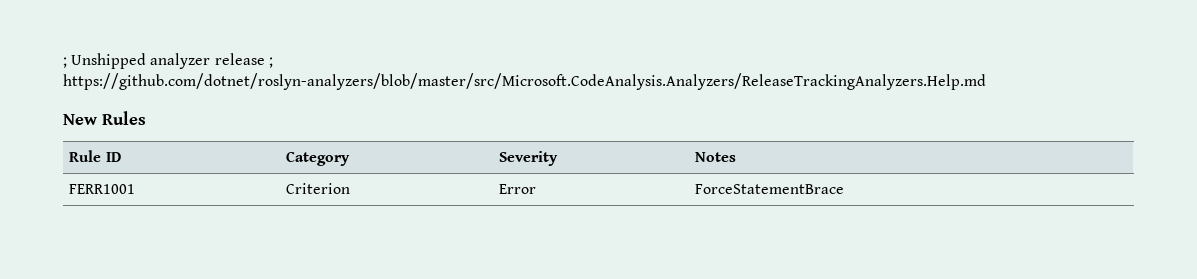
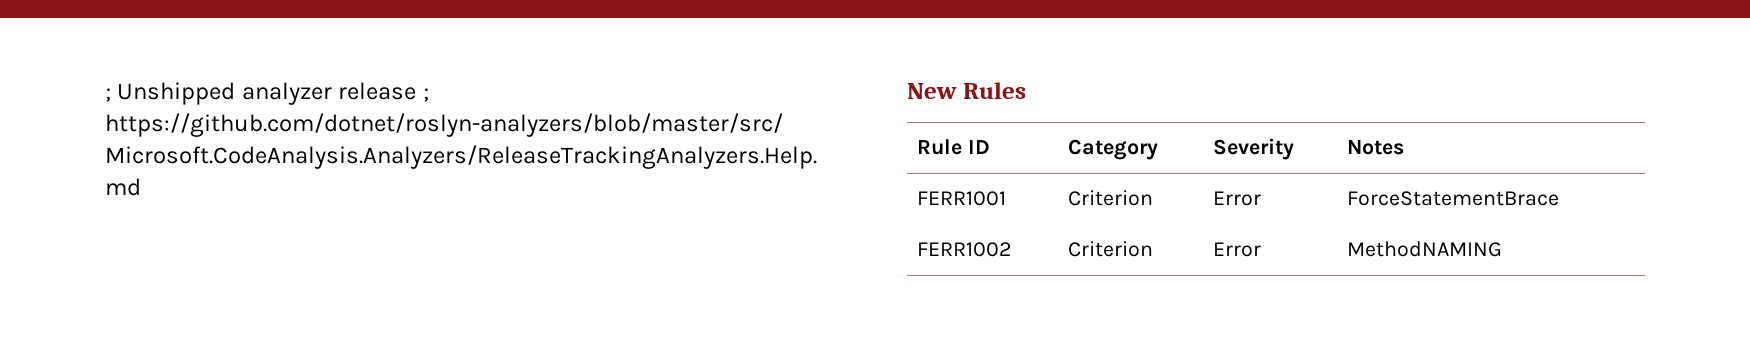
(845, 189) none -> [916,242,1011,257] [1067,241,1153,257] [1212,242,1261,257] [1346,241,1502,257] // FERR1002 | Criterion | Error | MethodNAMING

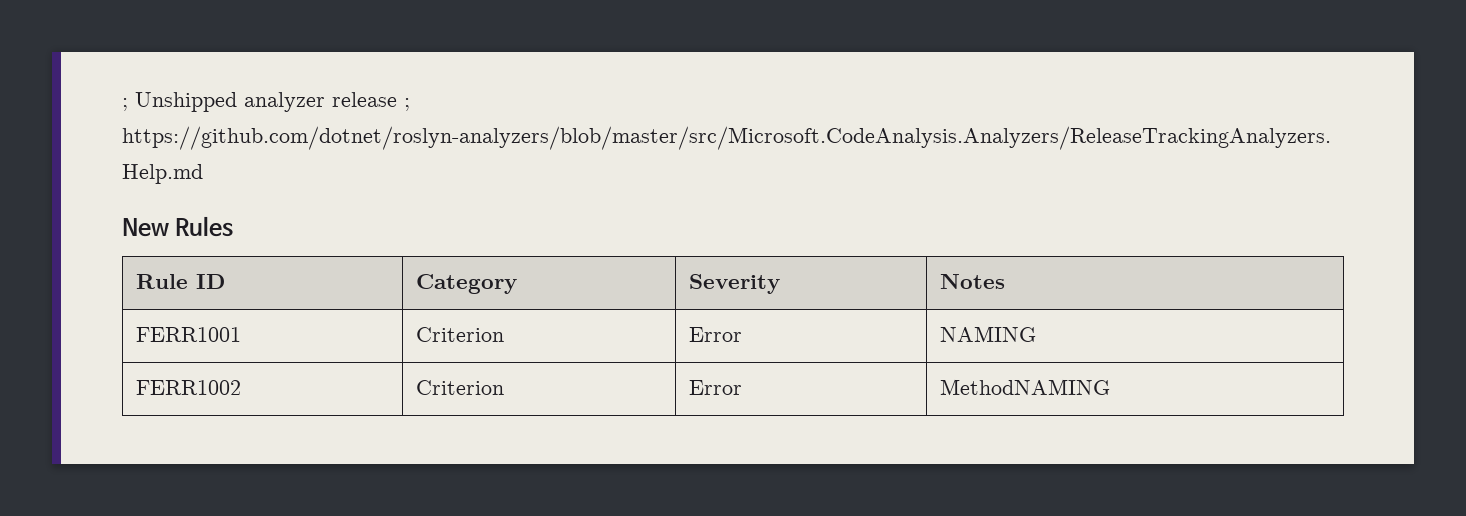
[1346,191,1559,206] ForceStatementBrace -> [940,326,1037,342] NAMING

